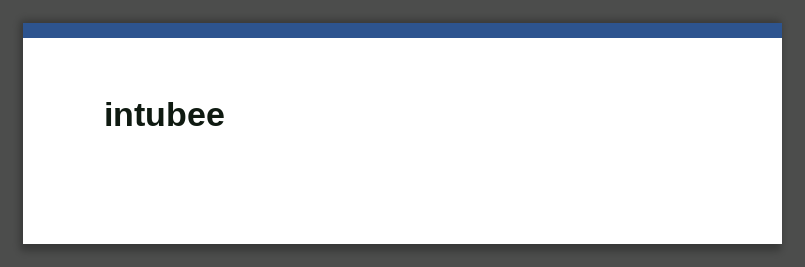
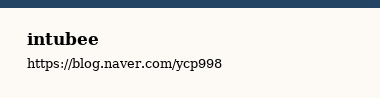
(225, 114) none -> [27,58,222,71] // https://blog.naver.com/ycp998

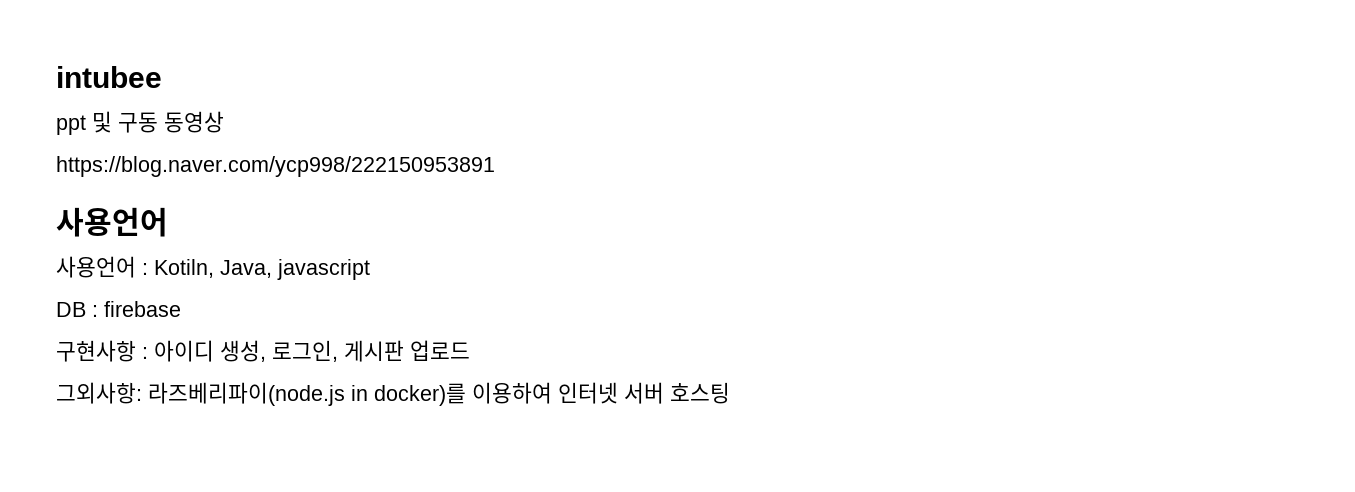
[27,58,222,71] https://blog.naver.com/ycp998 -> [56,111,224,135] [56,156,495,177] [56,207,168,237] [56,256,370,280] [56,301,181,317] [56,340,470,362] [56,382,730,406] ppt 및 구동 동영상 // https://blog.naver.com/ycp998/222150953891 // 사용언어 // 사용언어 : Kotiln, Java, javascript // DB : firebase // 구현사항 : 아이디 생성, 로그인, 게시판 업로드 // 그외사항: 라즈베리파이(node.js in docker)를 이용하여 인터넷 서버 호스팅

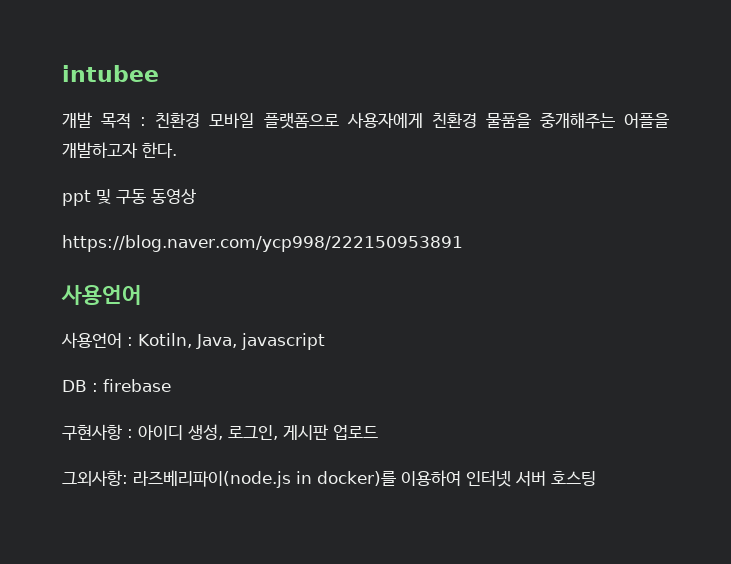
(162, 77) none -> [62,112,670,129] [62,142,177,158] // 개발 목적 : 친환경 모바일 플랫폼으로 사용자에게 친환경 물품을 중개해주는 어플을 개발하고자 한다.

